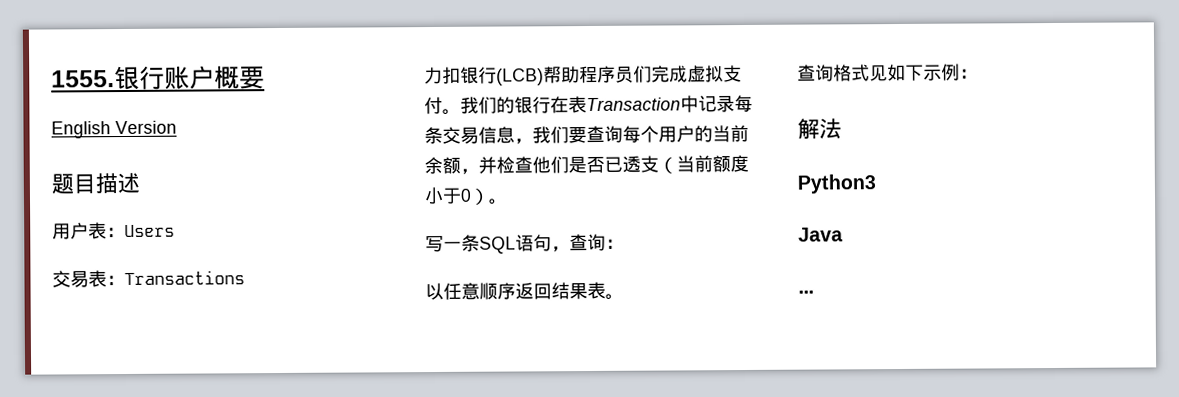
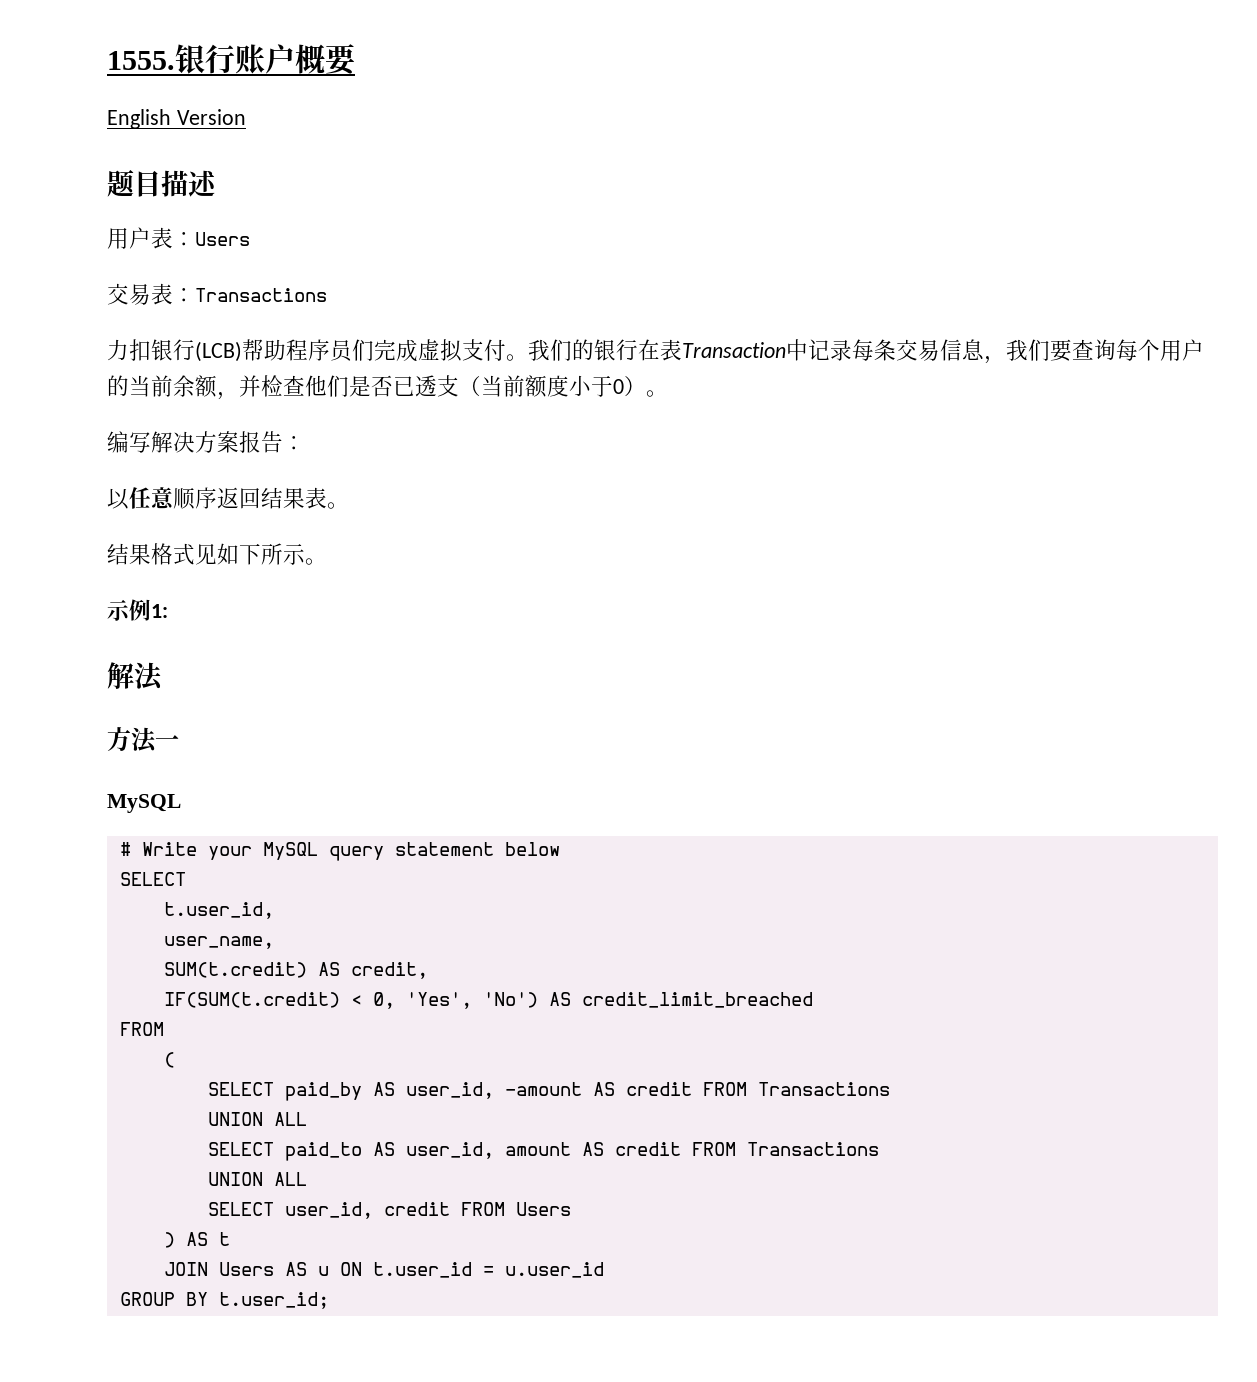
[425,233,606,254] 写一条SQL语句，查询 -> [107,431,283,453] 编写解决方案报告
[797,64,834,82] 查询 -> [107,543,151,565] 结果
[923,63,978,81] [797,118,842,140] [797,174,876,194] [798,227,843,242] [798,290,814,294] 示例： // 解法 // Python3 // Java // ... -> [261,543,327,565] [107,599,168,621] [107,662,164,691] [107,727,179,753] [107,794,181,813] [119,842,560,861] [119,872,186,886] [163,902,274,919] [163,936,274,949] [163,962,428,979] [163,992,813,1009] [119,1022,164,1036] [163,1052,175,1068] [207,1082,890,1101] [207,1112,307,1126] [207,1142,879,1161] [207,1172,307,1186] [207,1202,571,1219] [163,1232,230,1248] [163,1262,604,1278] [119,1292,329,1309] 所示。 // 示例1: // 解法 // 方法一 // MySQL // # Write your MySQL query statement below // SELECT // t.user_id, // user_name, // SUM(t.credit) AS credit, // IF(SUM(t.credit) < 0, 'Yes', 'No') AS credit_limit_breached // FROM // ( // SELECT paid_by AS user_id, -amount AS credit FROM Transactions // UNION ALL // SELECT paid_to AS user_id, amount AS credit FROM Transactions // UNION ALL // SELECT user_id, credit FROM Users // ) AS t // JOIN Users AS u ON t.user_id = u.user_id // GROUP BY t.user_id;

